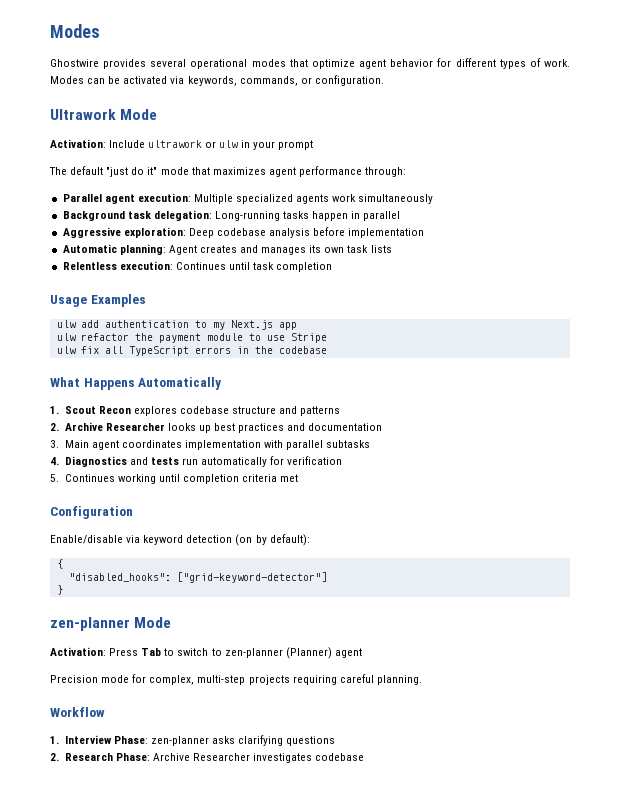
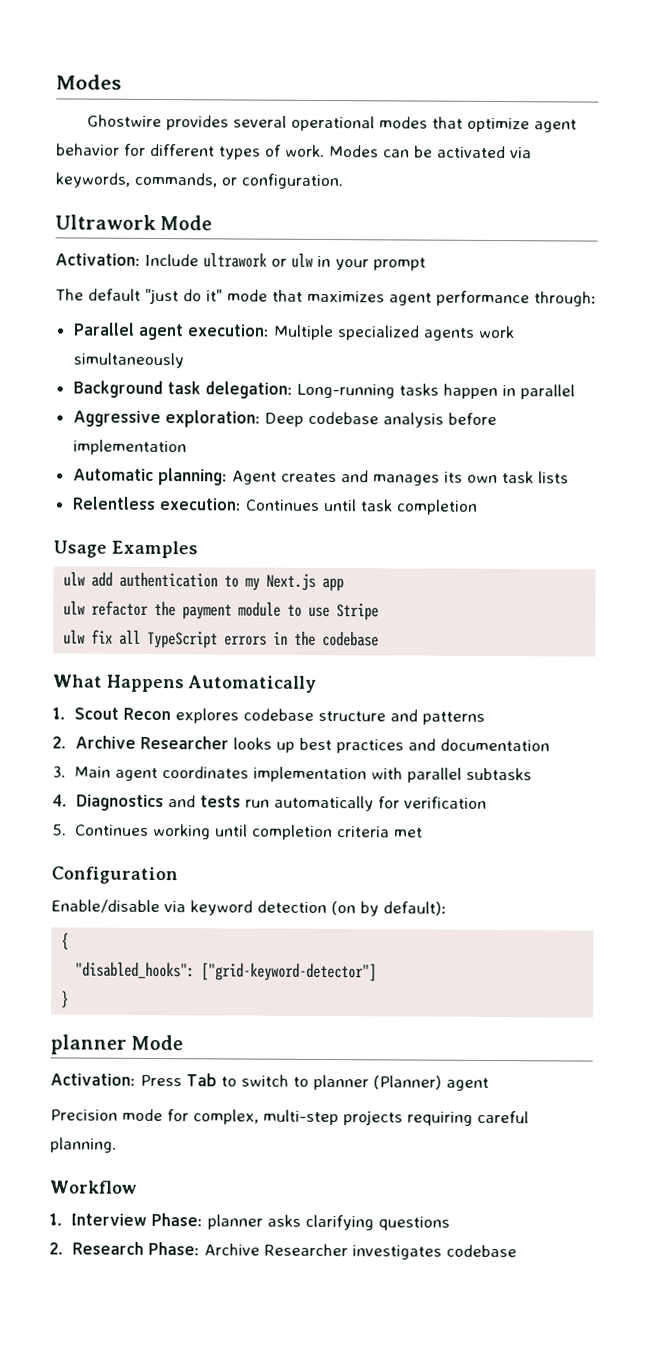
[50,617,130,631] zen-planner -> [50,1034,127,1055] planner
[224,648,283,658] zen-planner -> [312,1074,369,1091] planner
[150,736,209,746] zen-planner -> [206,1214,263,1230] planner

